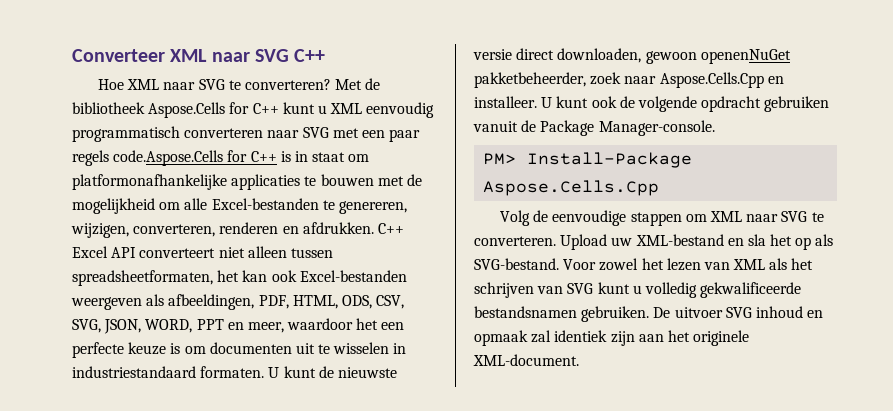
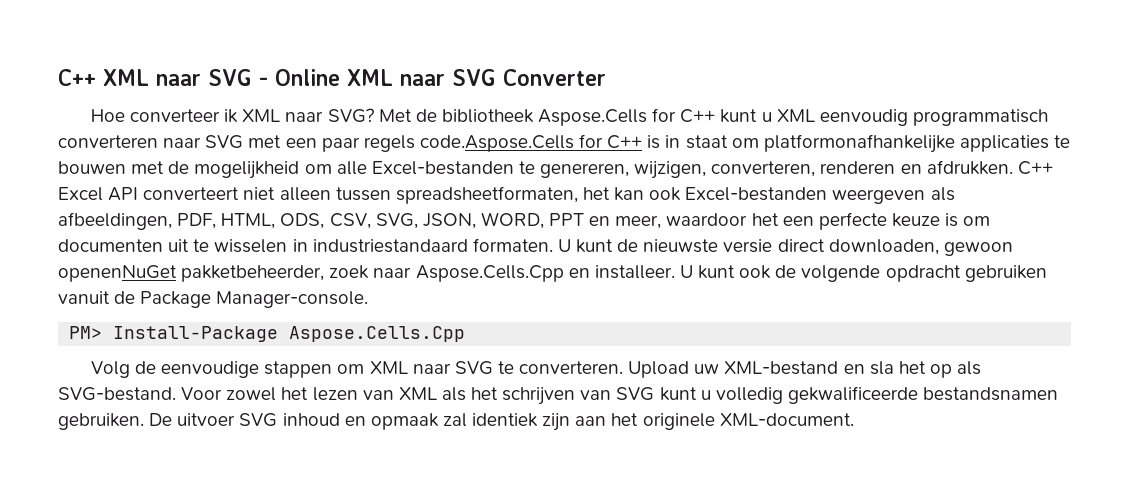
[72,49,326,62] [98,79,331,90] Converteer XML naar SVG C++ // Hoe XML naar SVG te converteren? -> [58,69,606,86] [90,108,374,123] C++ XML naar SVG - Online XML naar SVG Converter // Hoe converteer ik XML naar SVG?

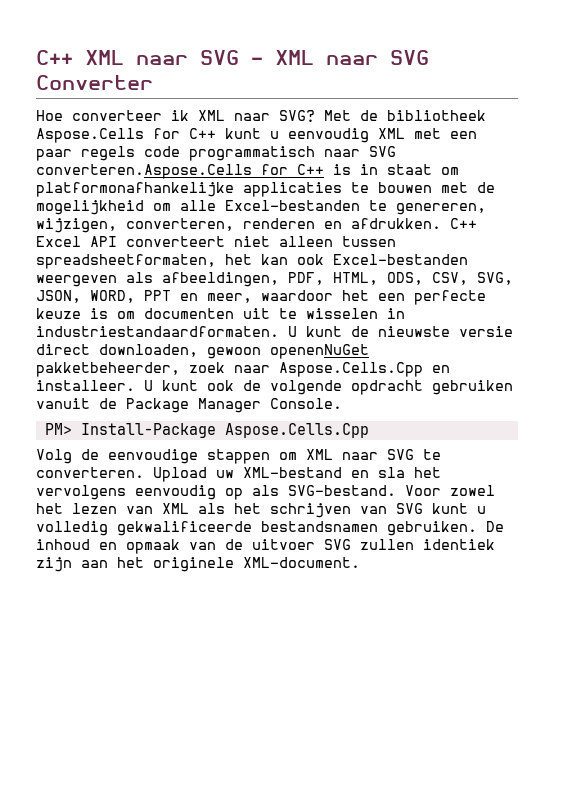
[275,69,340,86] Online -> (263, 61) none
[776,109,1048,126] [58,135,574,152] XML eenvoudig programmatisch converteren naar SVG met een paar regels code.Aspose.Cells -> [288,128,477,143] [36,146,396,161] [36,164,252,179] eenvoudig XML met een paar regels code programmatisch naar SVG converteren.Aspose.Cells
[312,238,553,253] industriestandaard formaten. -> [36,326,279,337] industriestandaardformaten.
[216,291,369,308] Manager-console. -> [198,398,342,413] Manager Console.
(926, 367) none -> [36,485,216,500] vervolgens eenvoudig
[177,413,278,427] uitvoer SVG -> (504, 526) none
[442,413,467,427] zal -> [189,539,414,550] van de uitvoer SVG zullen

